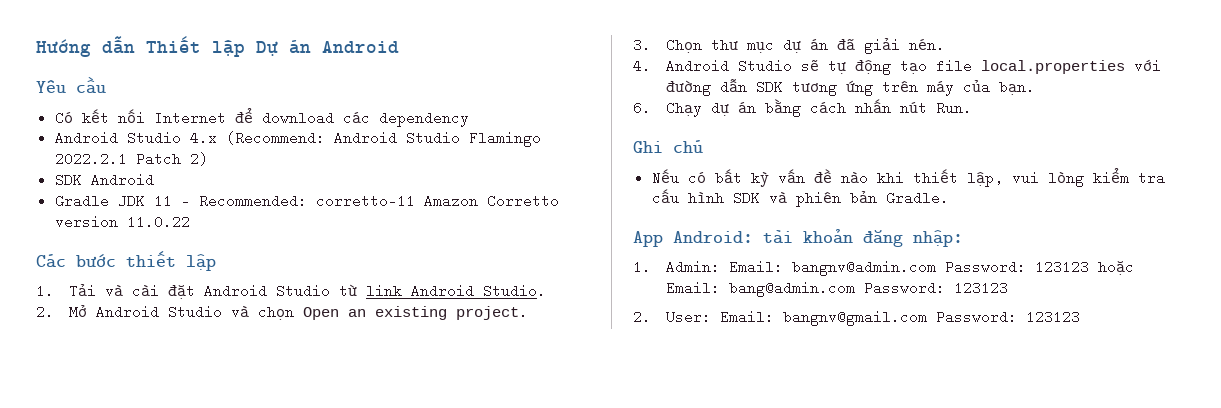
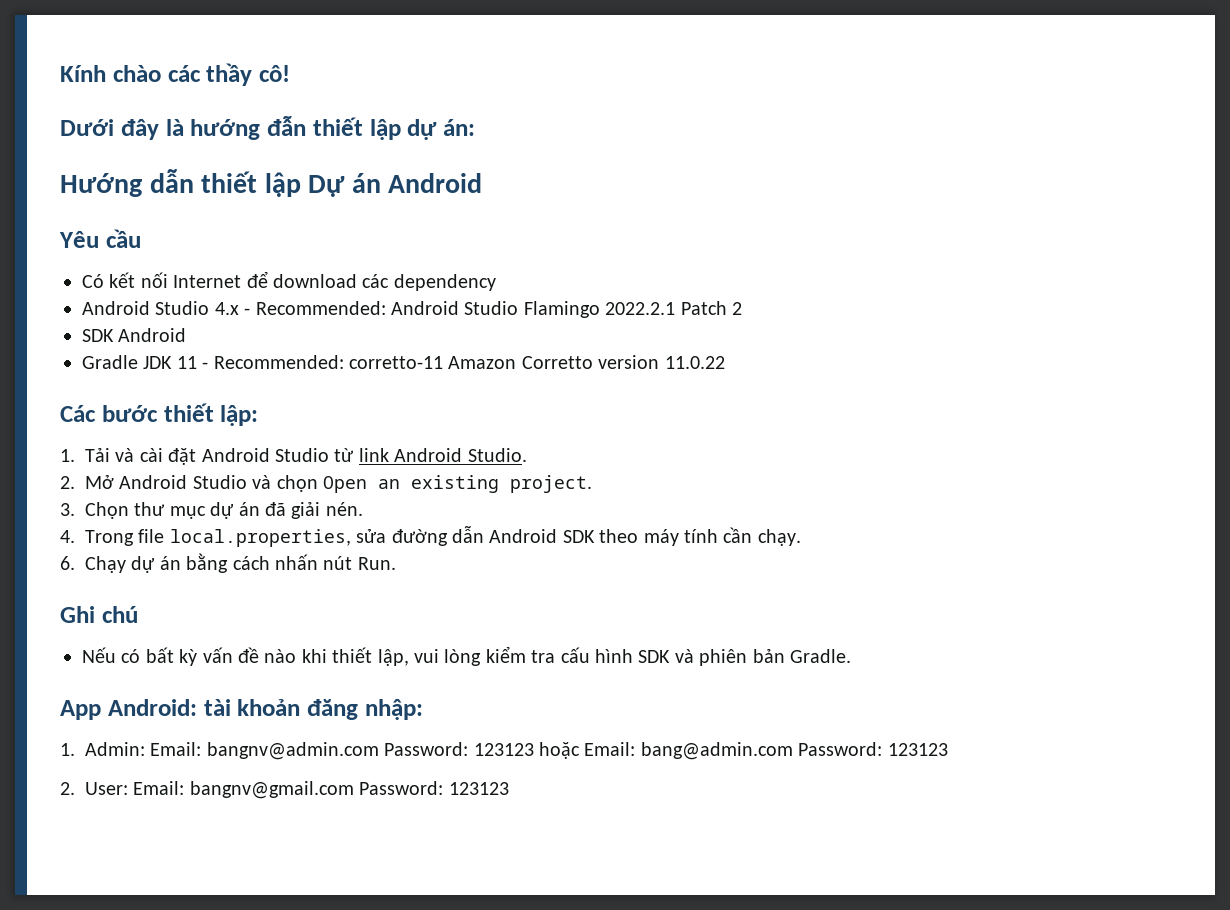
(36, 48) none -> [60,63,290,86] [60,116,475,140] Kính chào các thầy cô! // Dưới đây là hướng đẫn thiết lập dự án: //
[146,36,201,53] Thiết -> [201,171,258,193] thiết
[225,131,325,145] (Recommend: -> [244,301,386,315] - Recommended:
[189,152,208,166] 2) -> [731,302,742,315] 2
[186,254,216,271] lập -> [220,405,259,426] lập:
[666,59,1162,75] [666,79,1036,96] Android Studio sẽ tự động tạo file local.properties với đường dẫn SDK tương ứng trên máy của bạn. -> [85,526,801,547] Trong file local.properties, sửa đường dẫn Android SDK theo máy tính cần chạy.

